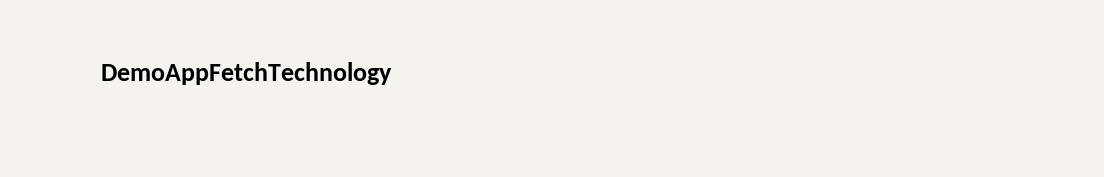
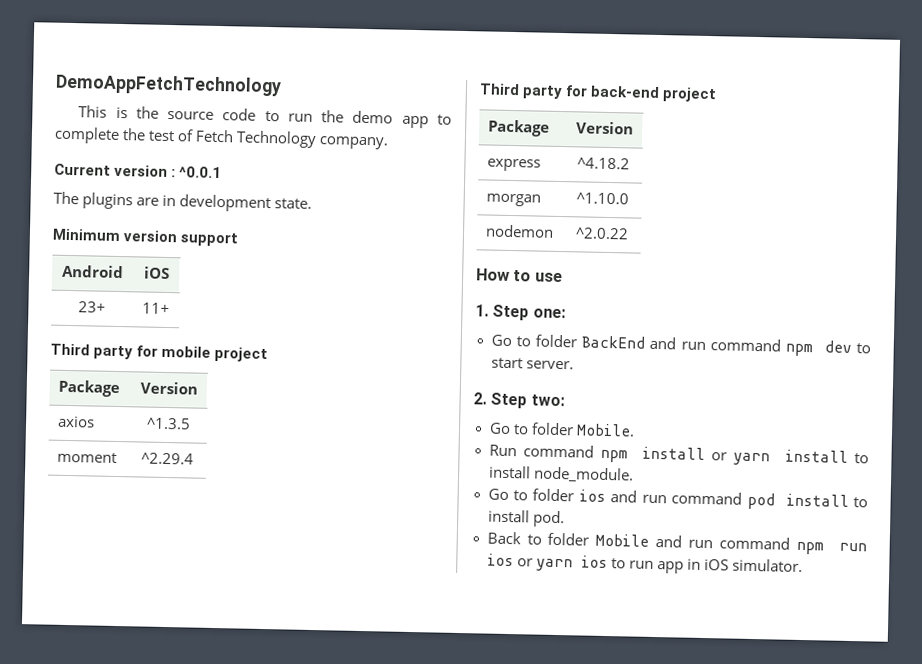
(392, 73) none -> [78,105,453,129] [54,126,389,150] [54,163,223,179] [53,191,313,213] [52,228,239,247] [62,264,124,279] [143,266,170,280] [78,301,106,313] [141,302,170,315] [50,343,269,363] [58,379,121,398] [139,381,198,395] [57,415,96,428] [145,417,191,430] [57,451,118,464] [141,452,194,465] [479,83,718,103] [488,119,551,137] [575,121,634,135] [487,158,542,172] [577,157,630,170] [486,193,542,207] [576,192,629,205] [485,224,555,238] [575,227,629,240] [476,268,563,283] [475,304,566,321] [490,334,871,357] [490,357,574,370] [473,392,565,409] [488,422,635,437] [488,444,869,466] [488,465,634,483] [487,488,868,510] [487,509,565,528] [486,531,867,555] [486,553,803,574] // This is the source code to run the demo app to complete the test of Fetch Technology company. // Current version : ^0.0.1 // The plugins are in development state. // Minimum version support // Android | iOS // 23+ | 11+ // Third party for mobile project // Package | Version // axios | ^1.3.5 // moment | ^2.29.4 // Third party for back-end project // Package | Version // express | ^4.18.2 // morgan | ^1.10.0 // nodemon | ^2.0.22 // How to use // 1. Step one: // Go to folder BackEnd and run command npm dev to start server. // 2. Step two: // Go to folder Mobile. // Run command npm install or yarn install to install node_module. // Go to folder ios and run command pod install to install pod. // Back to folder Mobile and run command npm run ios or yarn ios to run app in iOS simulator.

